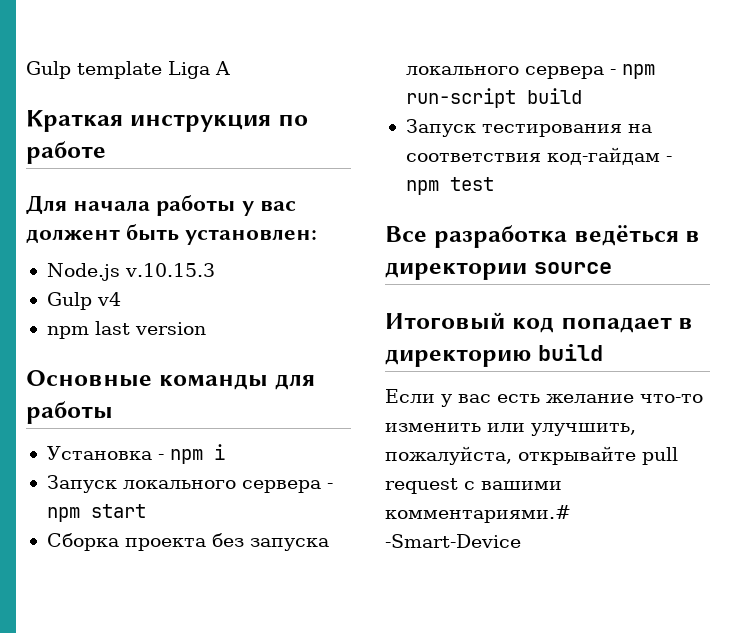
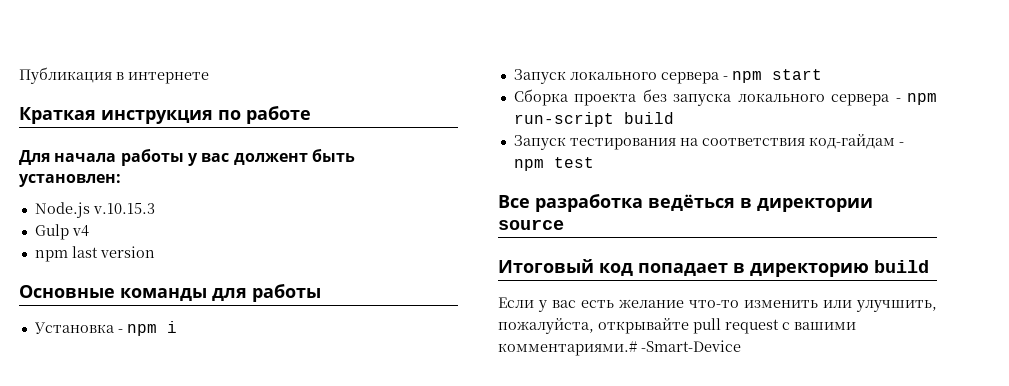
[26,61,230,79] Gulp template Liga A -> [19,67,209,84] Публикация в интернете

